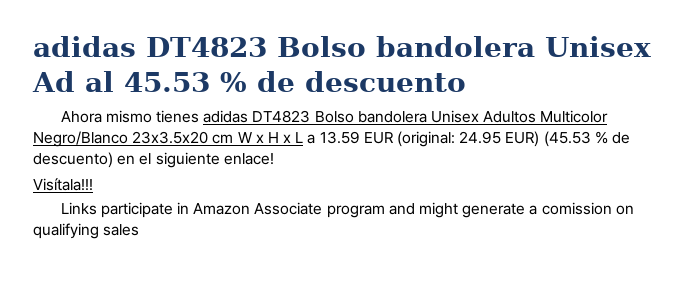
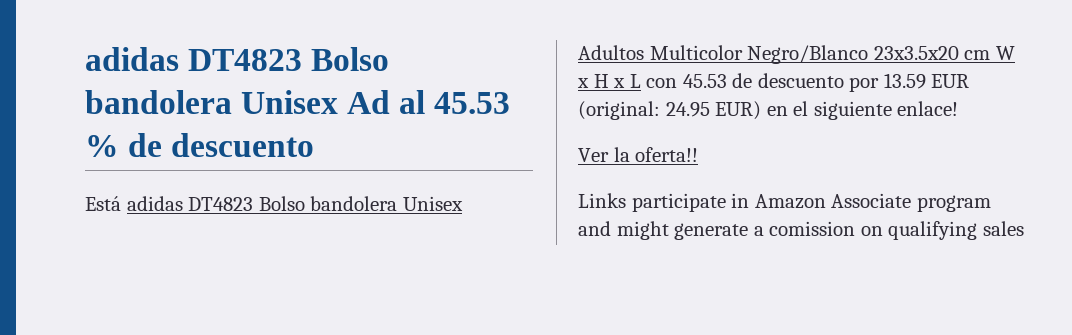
[60,110,200,123] Ahora mismo tienes -> [85,196,121,211] Está
[307,134,316,144] a -> [646,73,880,92] con 45.53 de descuento por
[543,131,630,147] [33,152,113,168] (45.53 % de descuento) -> (762, 110) none
[33,178,93,191] Visítala!!! -> [578,147,699,162] Ver la oferta!!

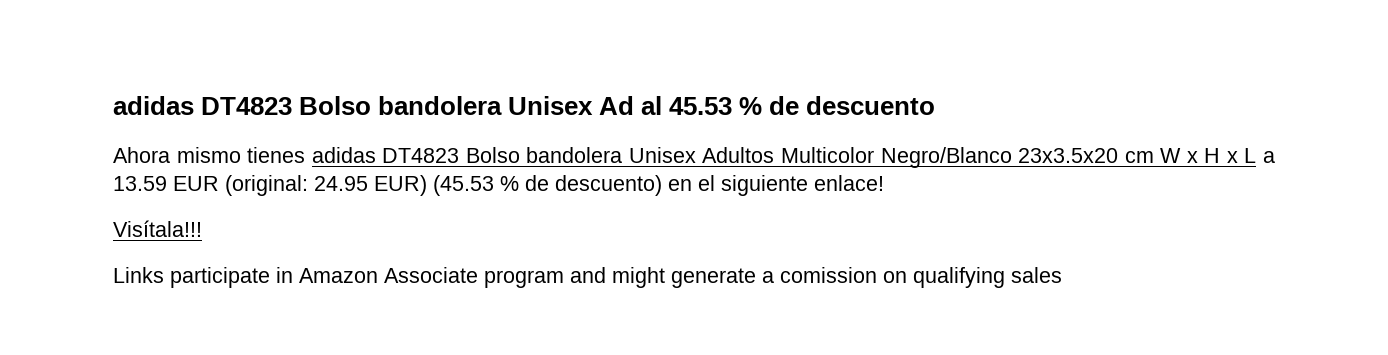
[85,196,121,211] Está -> [113,147,306,163] Ahora mismo tienes
[646,73,880,92] con 45.53 de descuento por -> [1263,151,1276,163] a
(762, 110) none -> [433,175,662,196] (45.53 % de descuento)
[578,147,699,162] Ver la oferta!! -> [113,220,202,237] Visítala!!!

